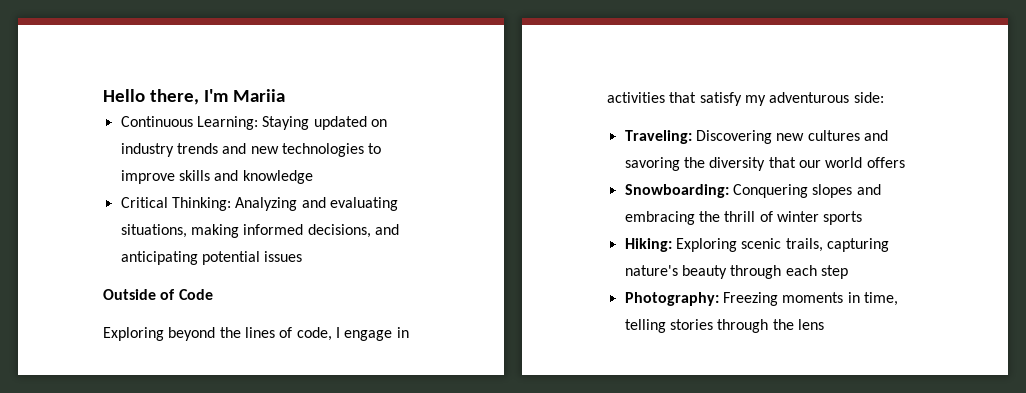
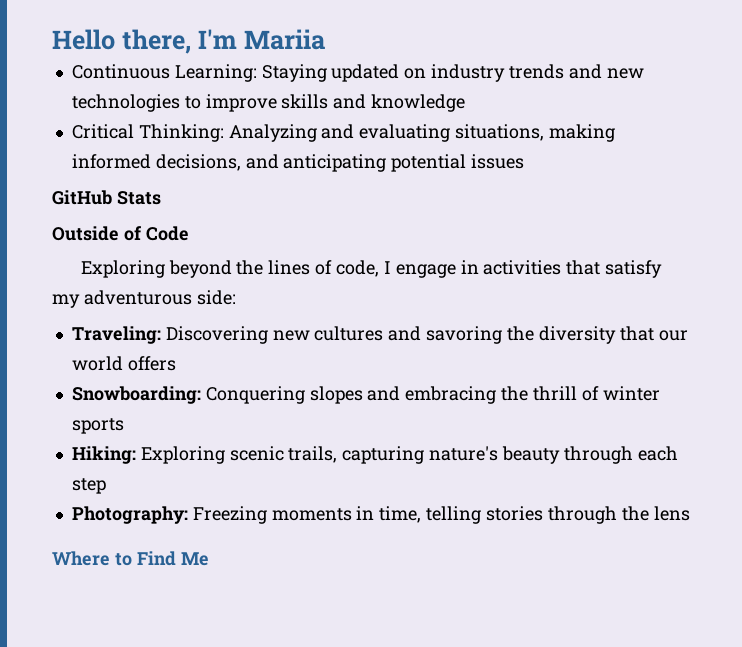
(303, 256) none -> [52,190,161,205] // GitHub Stats
(824, 324) none -> [52,551,209,566] // Where to Find Me

